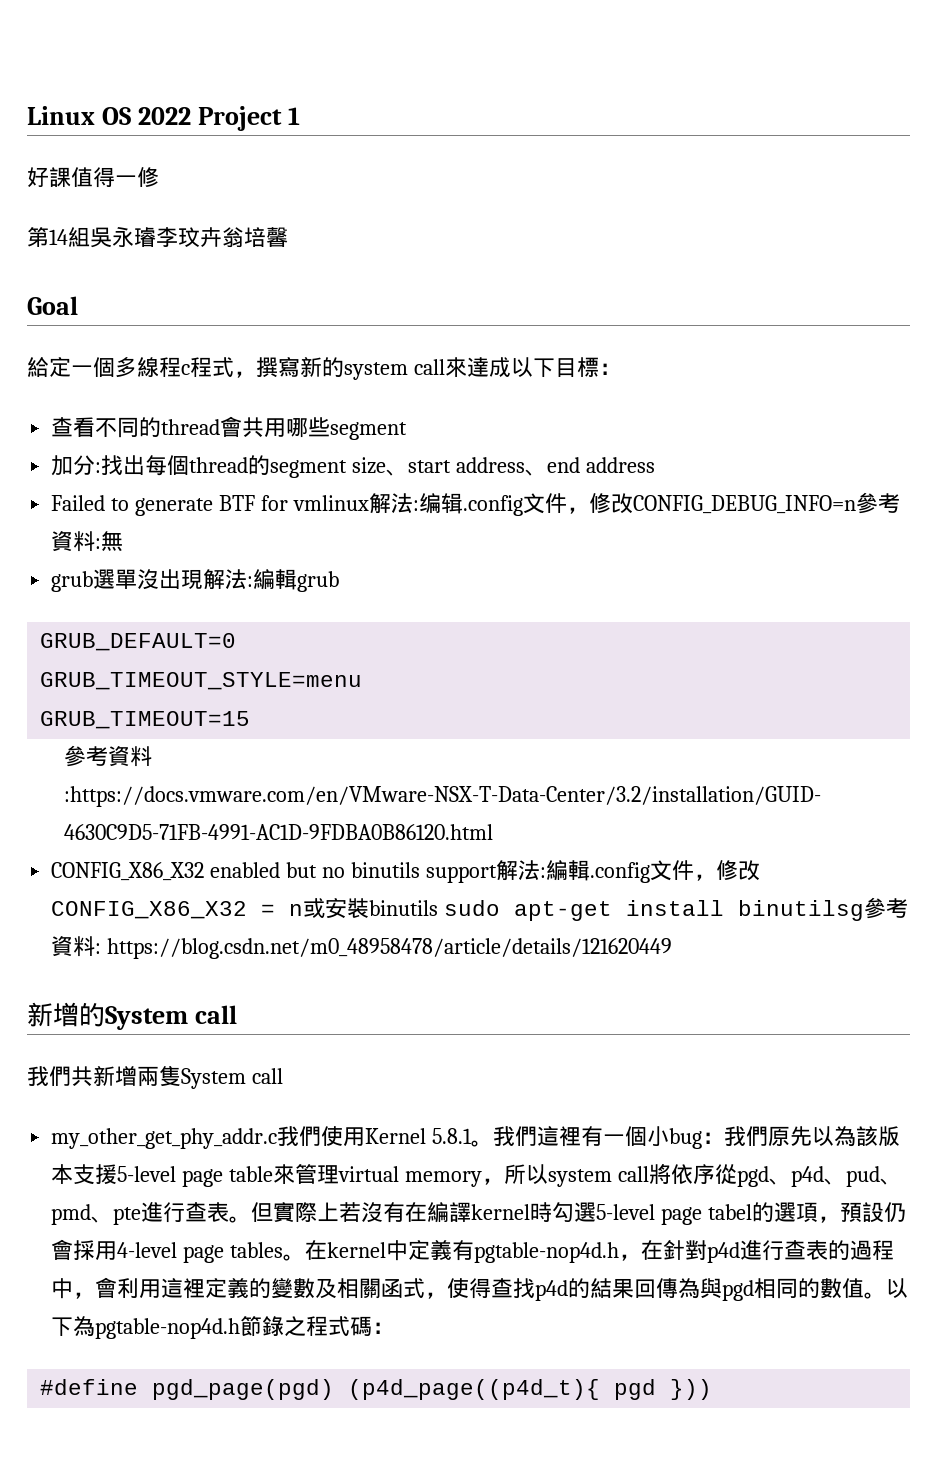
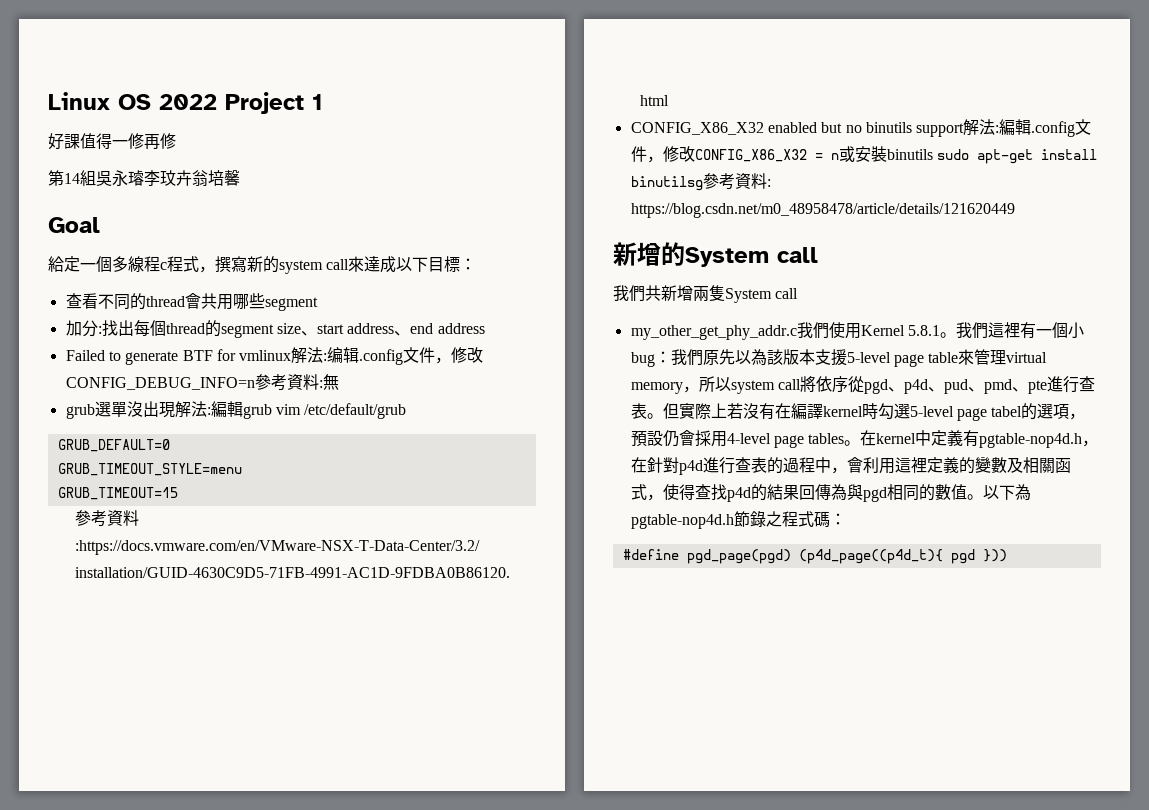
(159, 177) none -> [144,133,176,150] 再修
(340, 581) none -> [275,403,407,419] vim /etc/default/grub

